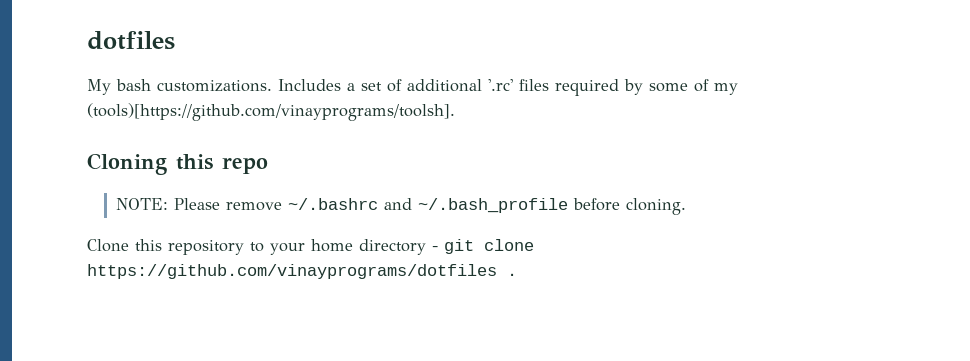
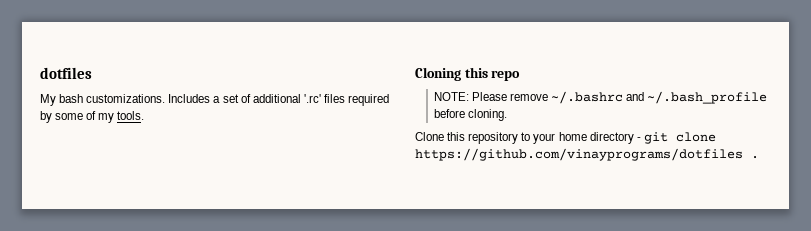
[87,103,455,121] (tools)[https://github.com/vinayprograms/toolsh]. -> [117,111,145,120] tools.

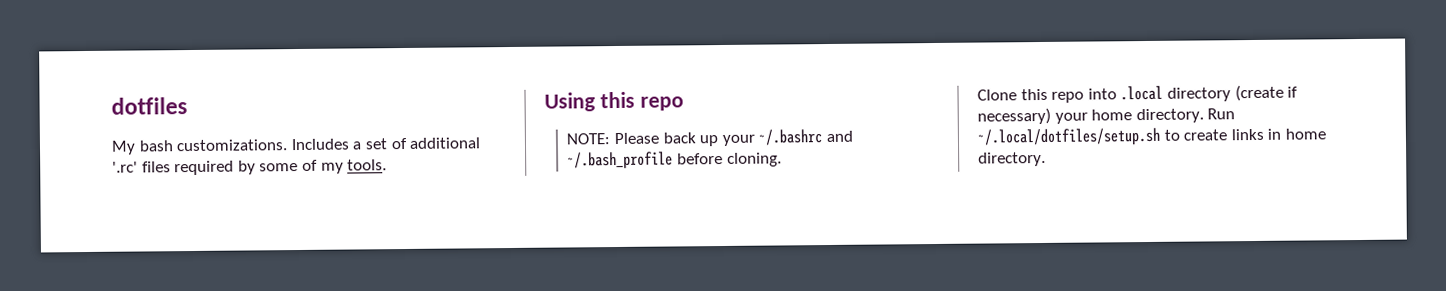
[415,67,461,81] Cloning -> [544,92,596,112] Using
[509,93,548,101] remove -> [662,132,756,147] back up your
[468,132,716,144] [415,148,759,161] repository to your home directory - git clone https://github.com/vinayprograms/dotfiles . -> [1051,84,1299,103] [977,107,1236,125] [977,127,1326,147] [978,151,1046,167] repo into .local directory (create if necessary) your home directory. Run ~/.local/dotfiles/setup.sh to create links in home directory.

